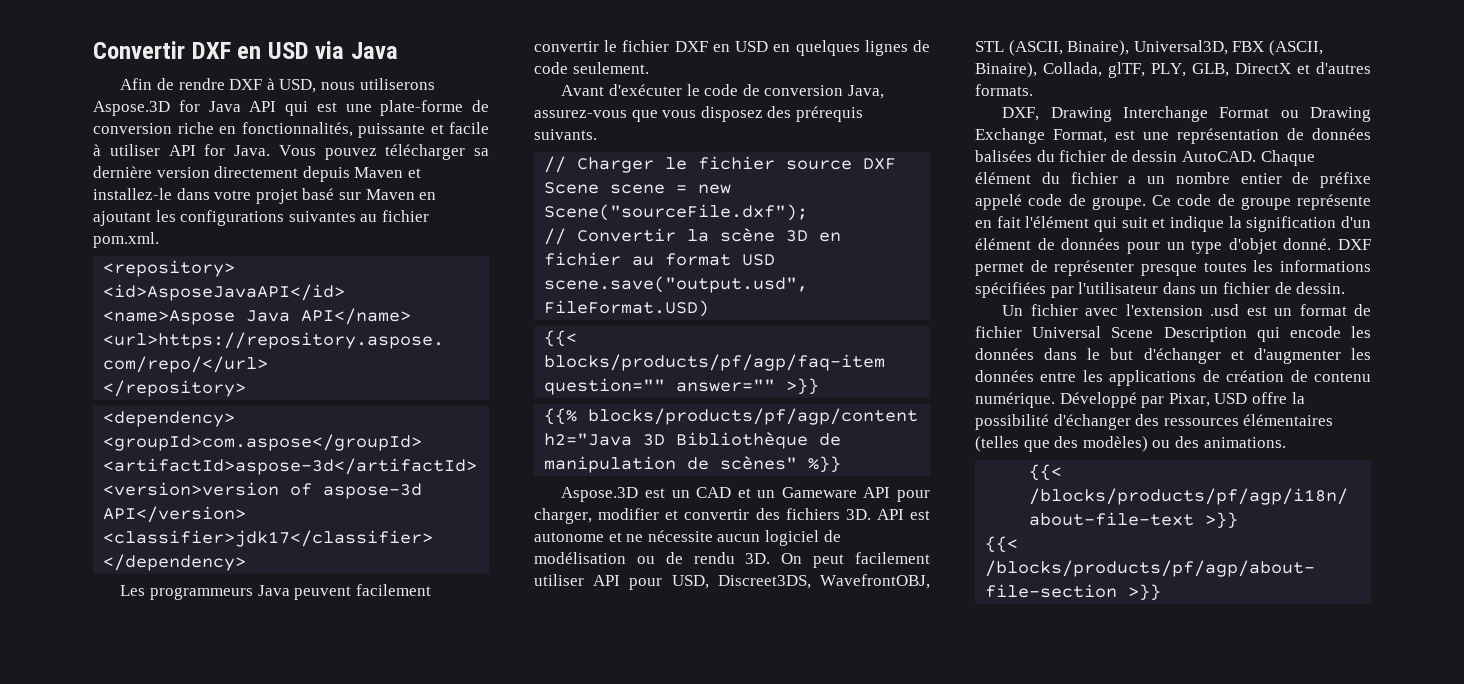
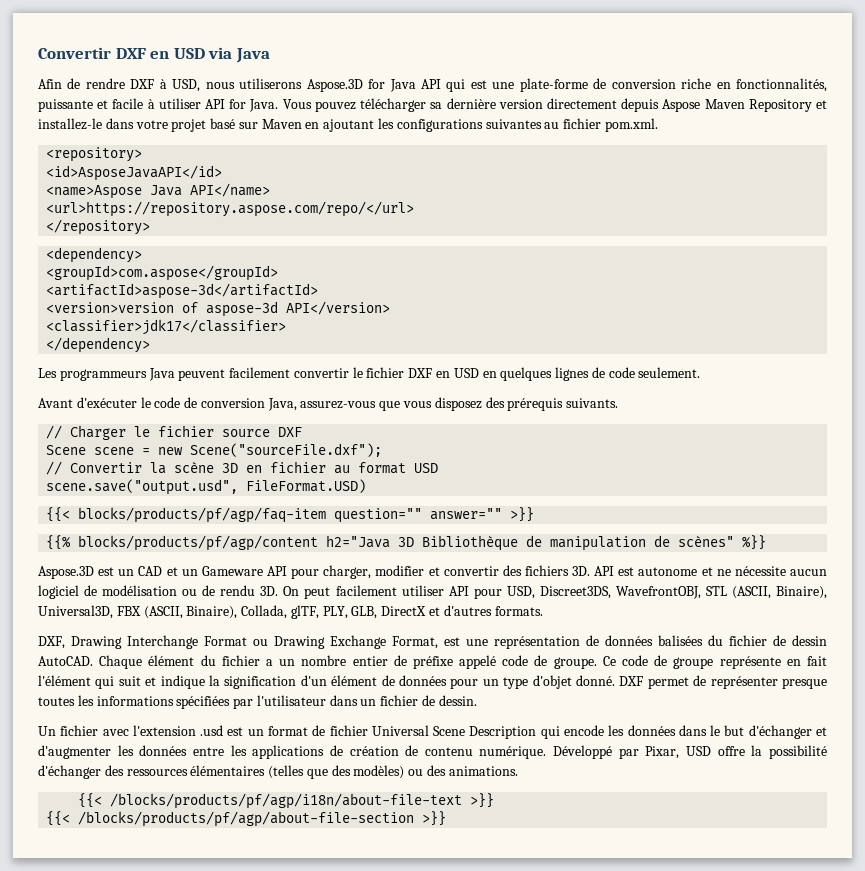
[354,167,404,178] Maven -> [662,99,812,112] Aspose Maven Repository

